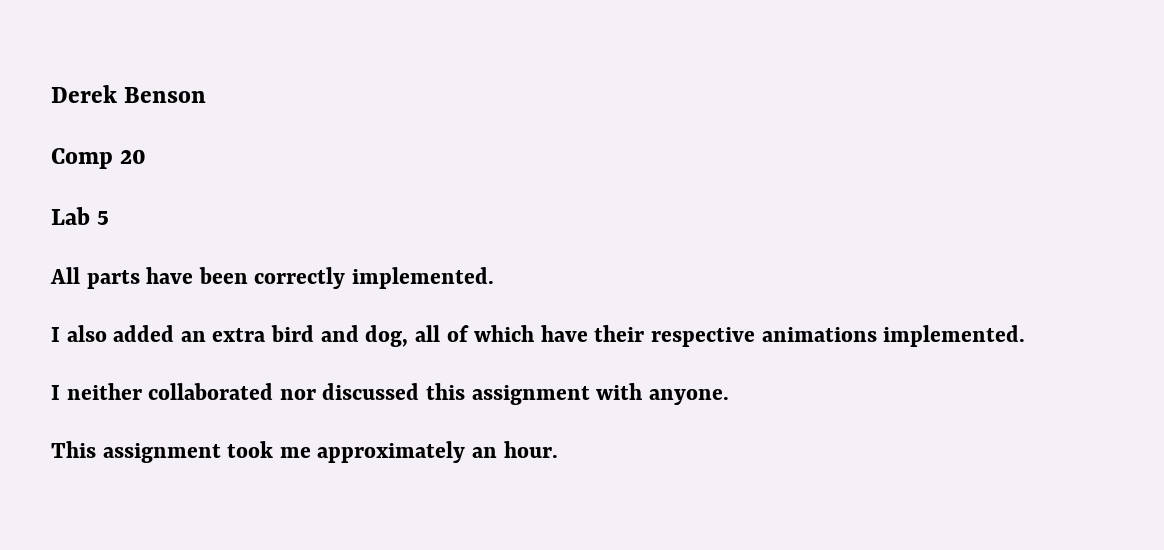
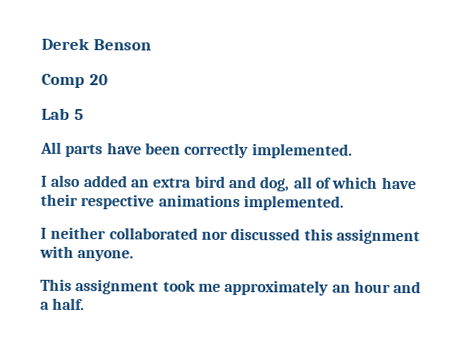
[503,441,558,458] hour. -> [353,280,422,294] [40,297,86,311] hour and a half.

